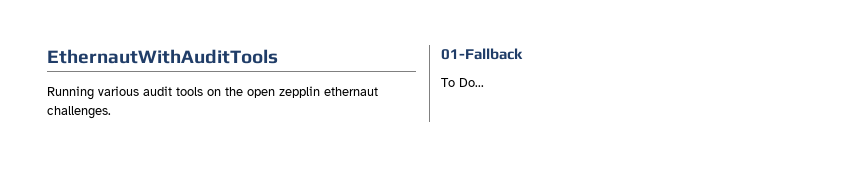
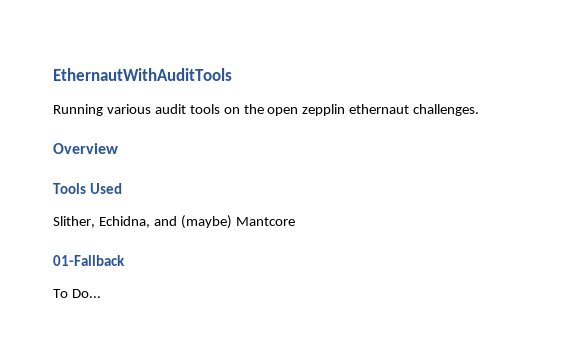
(111, 112) none -> [53,143,118,154] [53,183,123,194] [53,215,295,229] // Overview // Tools Used // Slither, Echidna, and (maybe) Mantcore

